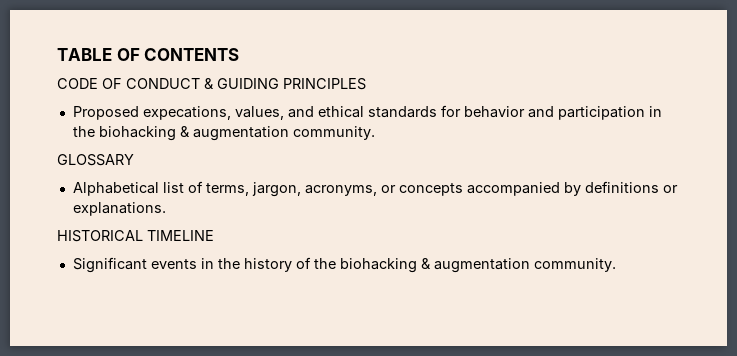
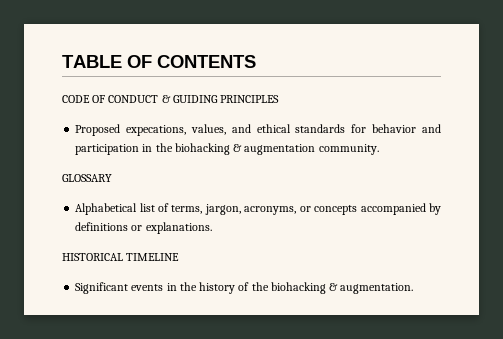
[433,258,616,273] augmentation community. -> [340,283,414,294] augmentation.

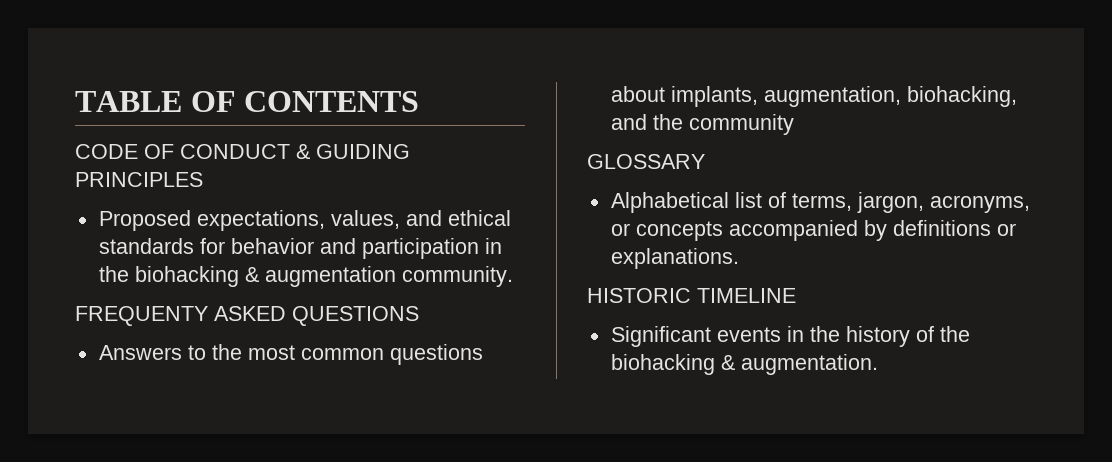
[126,125,187,136] expecations, -> [196,210,325,231] expectations,
(379, 149) none -> [75,306,419,326] [98,344,483,365] [610,86,1017,107] [610,114,794,135] // FREQUENTY ASKED QUESTIONS // Answers to the most common questions about implants, augmentation, biohacking, and the community
[62,253,123,261] HISTORICAL -> [587,288,691,303] HISTORIC

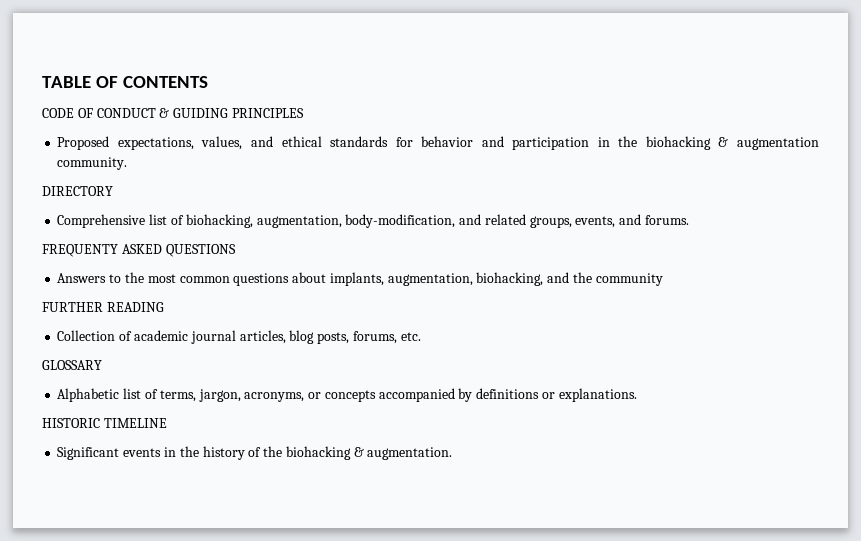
(513, 276) none -> [42,186,113,196] [57,214,689,228] // DIRECTORY // Comprehensive list of biohacking, augmentation, body-modification, and related groups, events, and forums.
(794, 124) none -> [42,302,164,312] [57,330,421,344] // FURTHER READING // Collection of academic journal articles, blog posts, forums, etc.
[610,192,729,213] Alphabetical -> [57,388,120,402] Alphabetic

